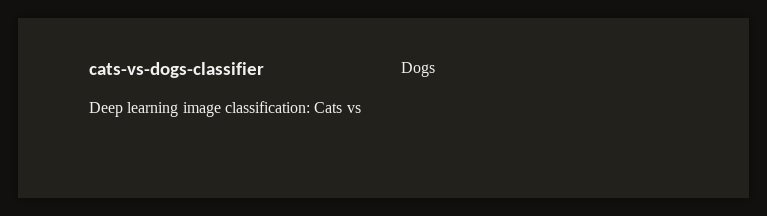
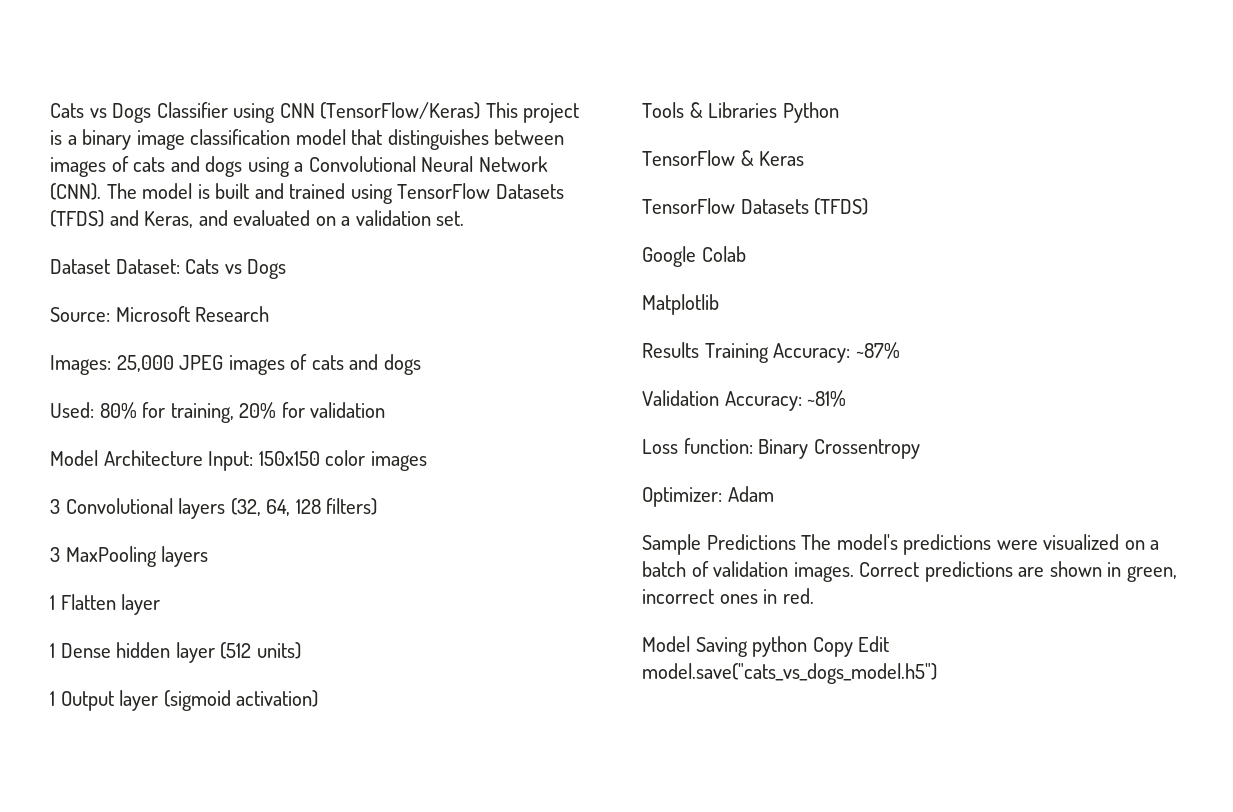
[89,62,264,78] [89,101,361,117] [401,62,435,77] cats-vs-dogs-classifier // Deep learning image classification: Cats vs Dogs -> [50,102,580,123] [50,129,565,150] [50,156,548,177] [50,183,564,204] [50,210,465,228] [50,259,287,279] [50,306,270,322] [50,354,421,375] [50,402,386,423] [50,450,427,471] [50,498,378,519] [50,546,209,567] [50,594,161,615] [50,642,301,663] [50,690,319,711] [642,102,839,123] [642,150,805,166] [642,198,869,215] [642,246,746,267] [642,294,719,315] [642,342,900,363] [642,390,847,411] [642,438,920,459] [642,486,774,507] [642,534,1160,555] [642,561,1177,582] [642,588,814,604] [642,636,890,657] [642,663,937,684] Cats vs Dogs Classifier using CNN (TensorFlow/Keras) This project is a binary image classification model that distinguishes between images of cats and dogs using a Convolutional Neural Network (CNN). The model is built and trained using TensorFlow Datasets (TFDS) and Keras, and evaluated on a validation set. // Dataset Dataset: Cats vs Dogs // Source: Microsoft Research // Images: 25,000 JPEG images of cats and dogs // Used: 80% for training, 20% for validation // Model Architecture Input: 150x150 color images // 3 Convolutional layers (32, 64, 128 filters) // 3 MaxPooling layers // 1 Flatten layer // 1 Dense hidden layer (512 units) // 1 Output layer (sigmoid activation) // Tools & Libraries Python // TensorFlow & Keras // TensorFlow Datasets (TFDS) // Google Colab // Matplotlib // Results Training Accuracy: ~87% // Validation Accuracy: ~81% // Loss function: Binary Crossentropy // Optimizer: Adam // Sample Predictions The model's predictions were visualized on a batch of validation images. Correct predictions are shown in green, incorrect ones in red. // Model Saving python Copy Edit model.save("cats_vs_dogs_model.h5")

